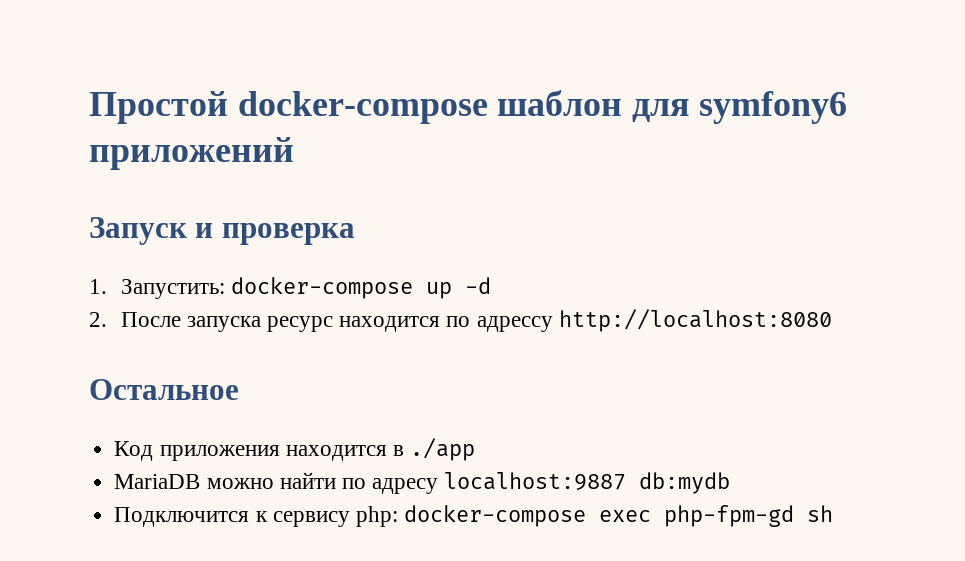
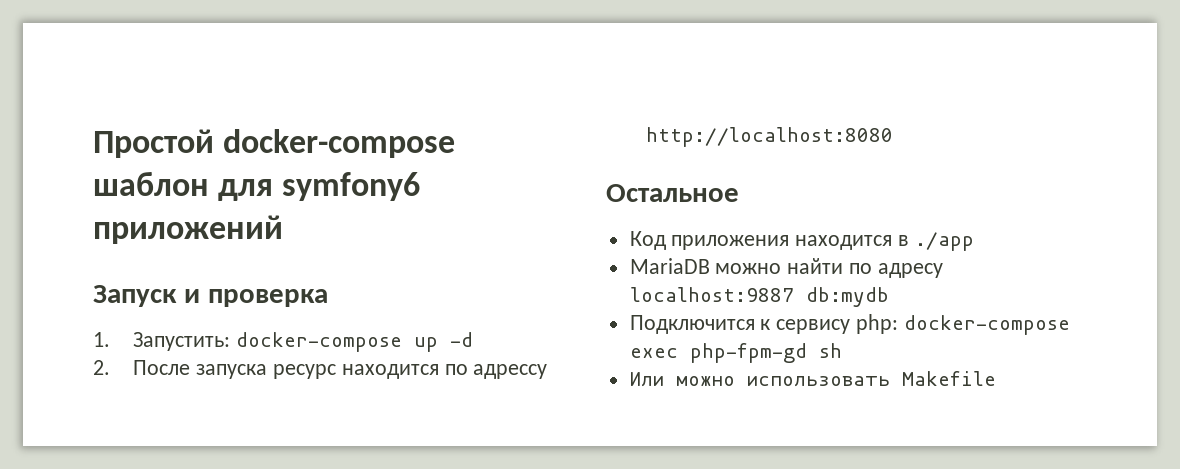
(834, 513) none -> [629,371,996,387] // Или можно использовать Makefile

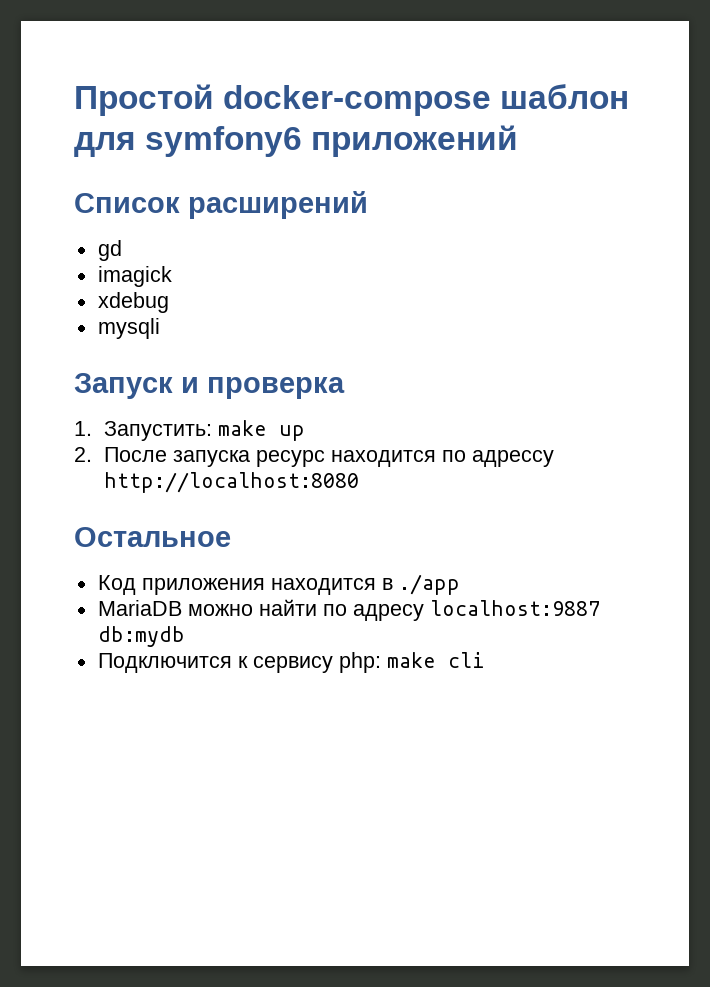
(283, 229) none -> [74,191,368,219] [97,240,122,261] [97,266,172,287] [97,292,169,313] [97,318,160,339] // Список расширений // gd // imagick // xdebug // mysqli
[236,332,403,352] docker-compose -> [218,420,268,436] make
[450,332,474,347] -d -> (306, 433) none
[903,315,1070,335] [629,343,842,363] [629,371,996,387] docker-compose exec php-fpm-gd sh // Или можно использовать Makefile -> [386,652,485,668] make cli

